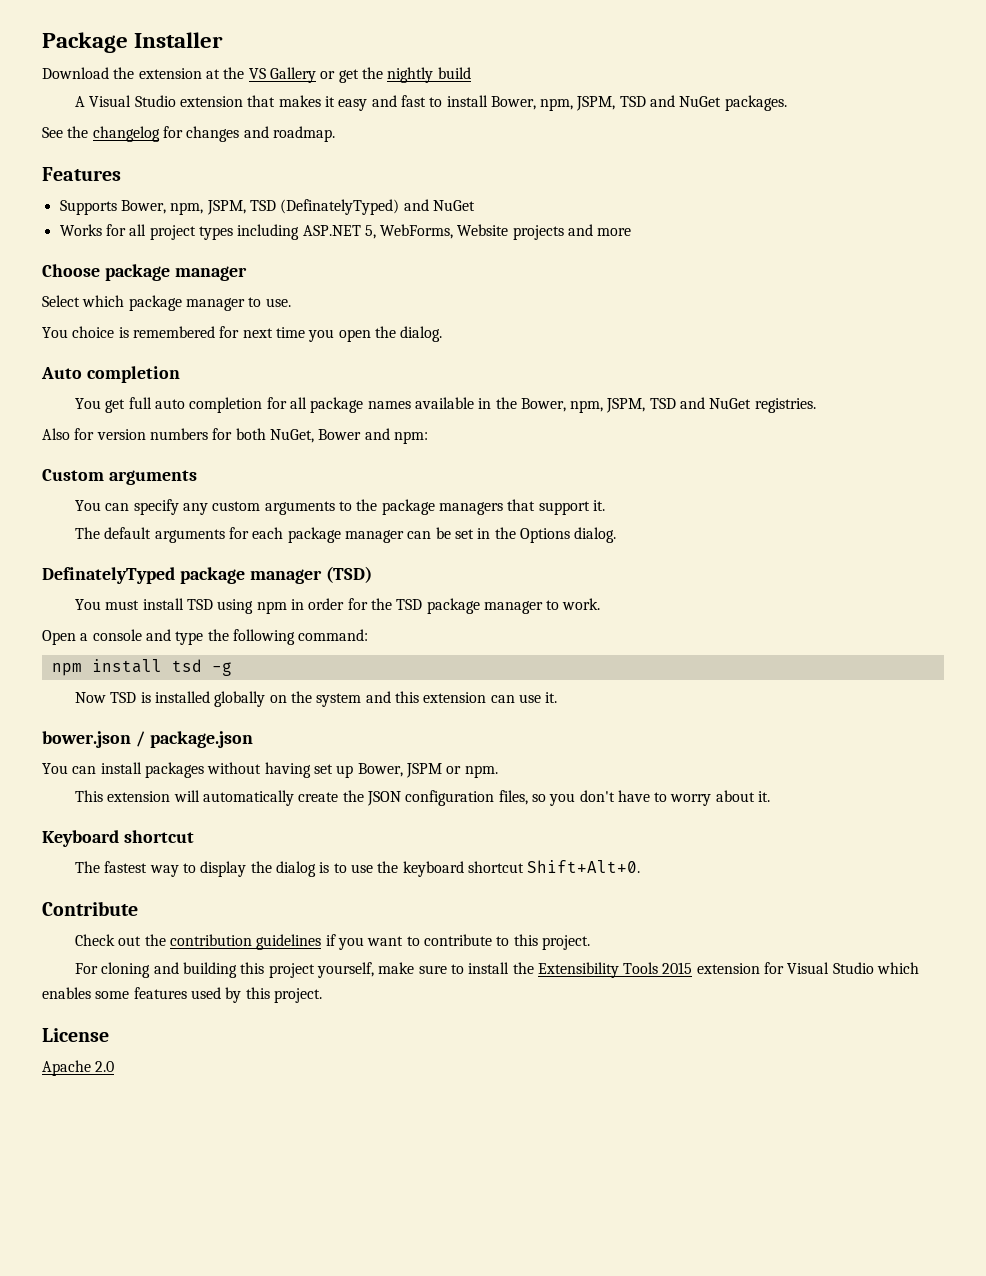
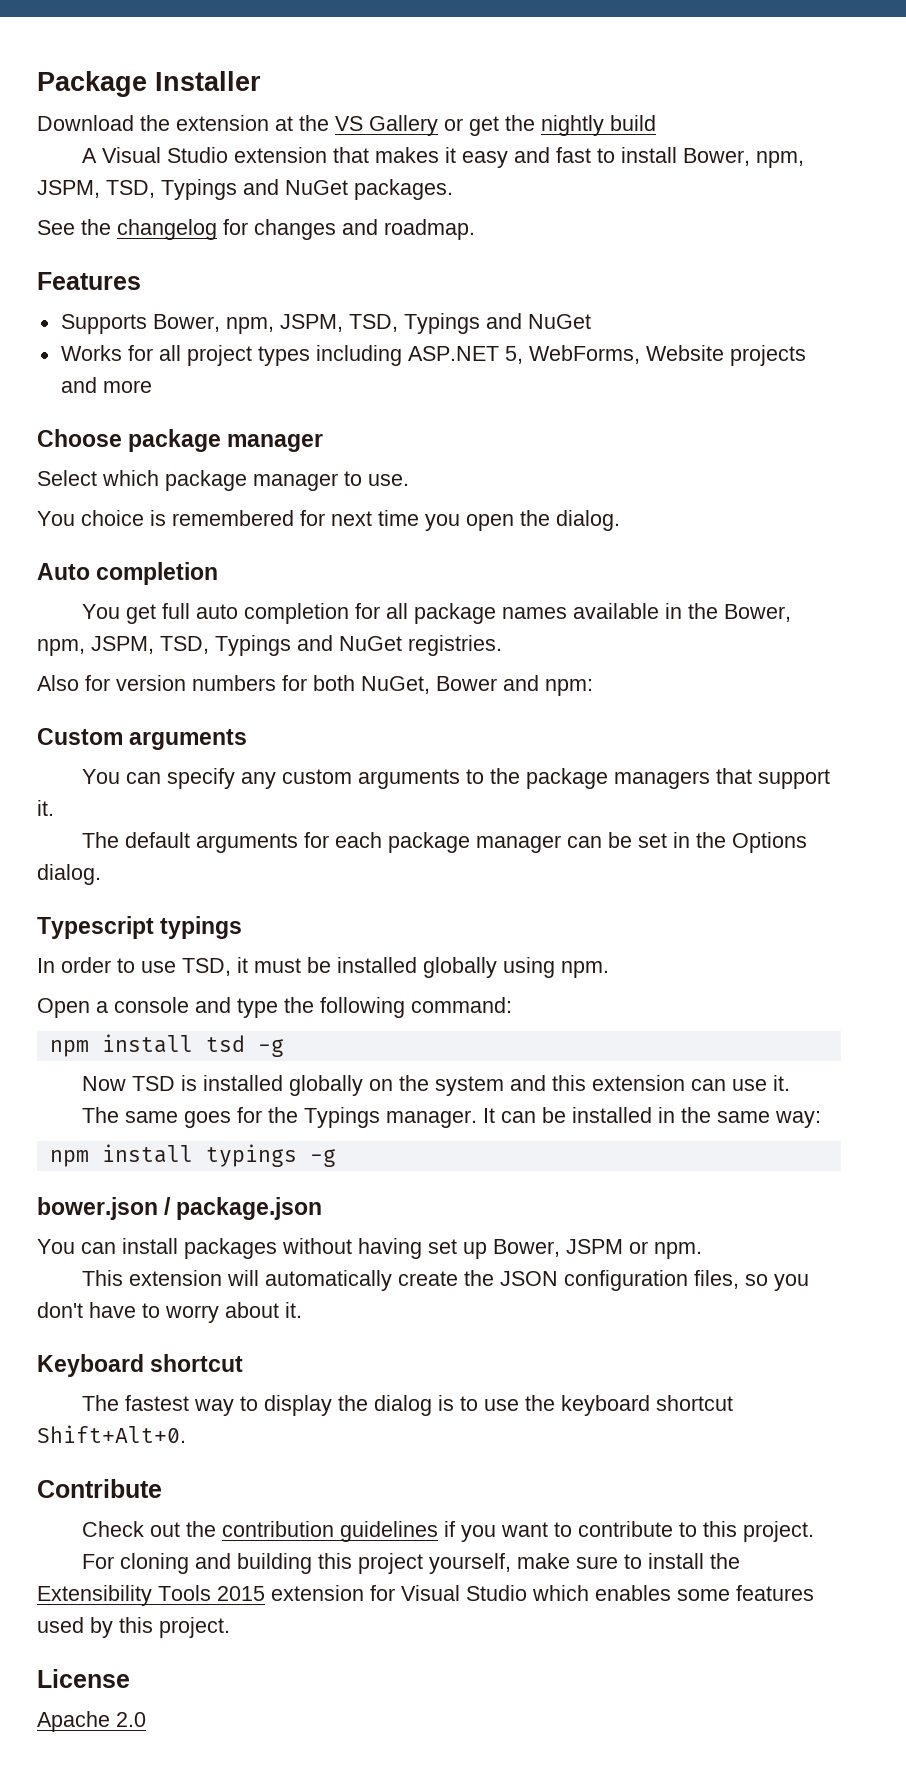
[619,96,646,107] TSD -> [106,179,237,200] TSD, Typings
[249,199,400,215] TSD (DefinatelyTyped) -> [348,313,480,334] TSD, Typings
[649,398,676,409] TSD -> [160,635,291,656] TSD, Typings
[42,566,372,584] [74,598,601,614] DefinatelyTyped package manager (TSD) // You must install TSD using npm in order for the TSD package manager to work. -> [37,916,243,939] [37,957,609,978] Typescript typings // In order to use TSD, it must be installed globally using npm.
(558, 697) none -> [82,1107,822,1128] [49,1144,336,1167] // The same goes for the Typings manager. It can be installed in the same way: // npm install typings -g

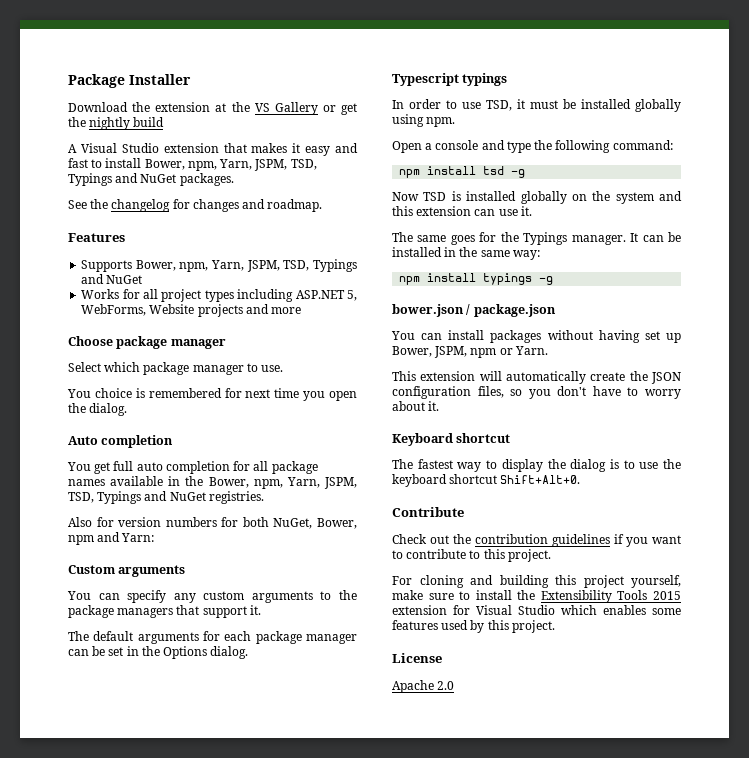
(805, 159) none -> [219,159,253,170] Yarn,
(274, 325) none -> [211,260,245,271] Yarn,
(85, 647) none -> [286,477,320,488] Yarn,
[436,675,593,696] Bower and npm: -> [317,518,358,529] [68,532,155,545] Bower, npm and Yarn:
[566,1239,702,1259] JSPM or npm. -> [434,346,548,358] JSPM, npm or Yarn.

